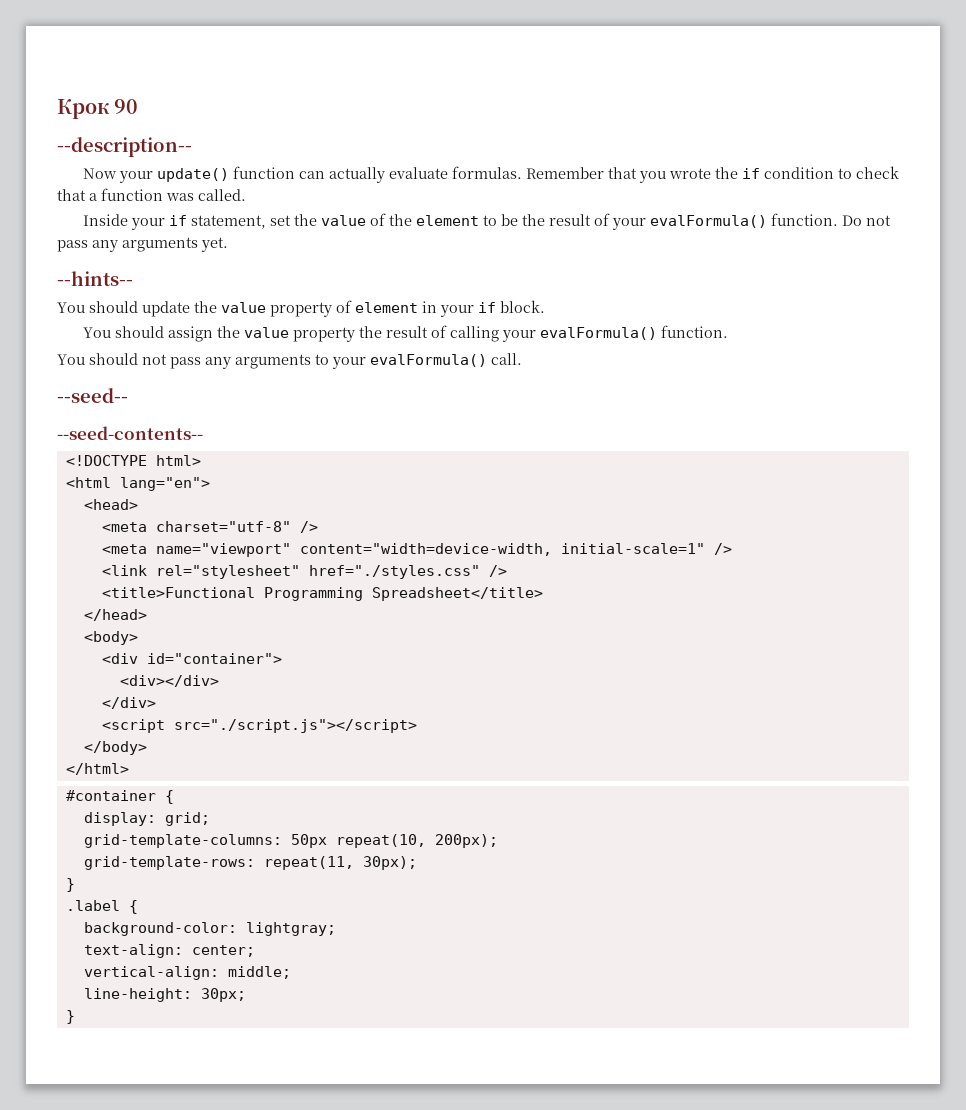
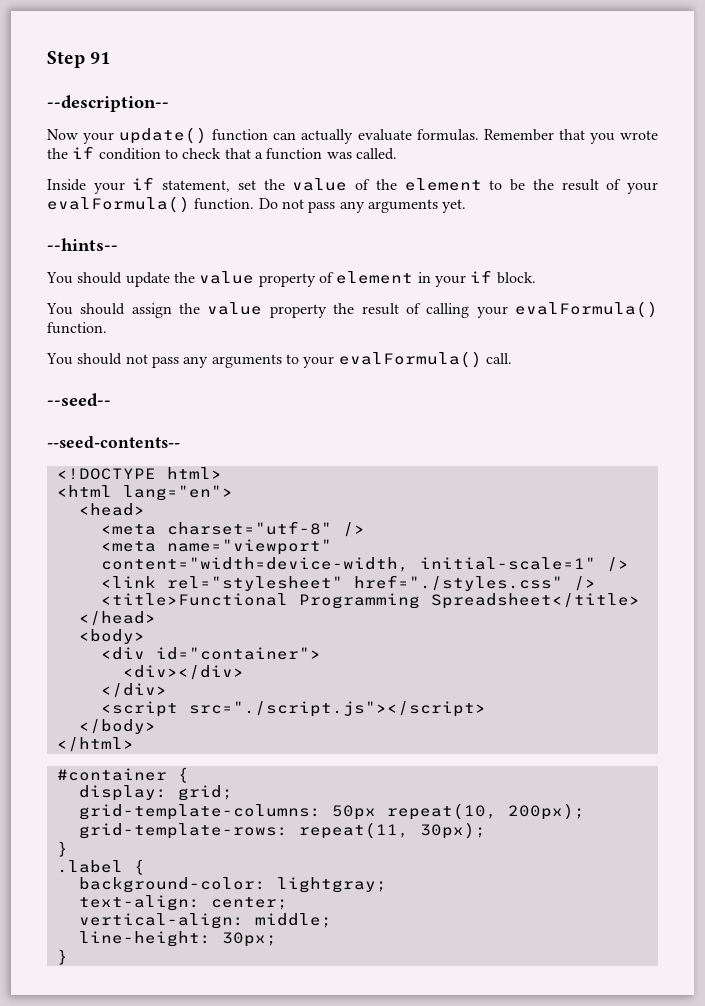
[57,99,139,119] Крок 90 -> [47,51,111,68] Step 91

